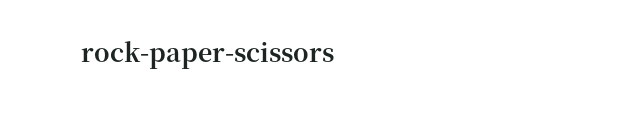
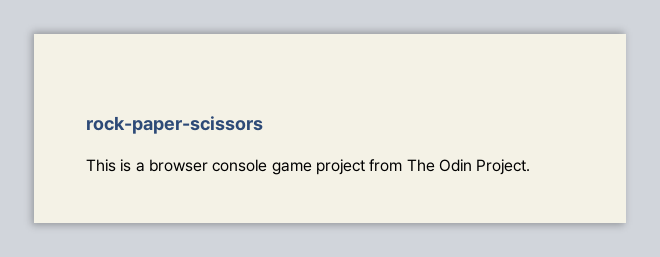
(334, 55) none -> [86,159,531,175] // This is a browser console game project from The Odin Project.

